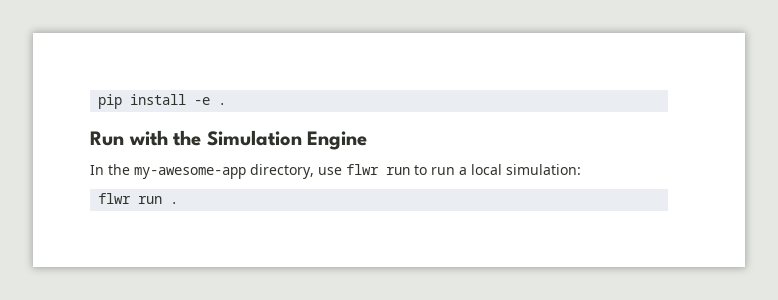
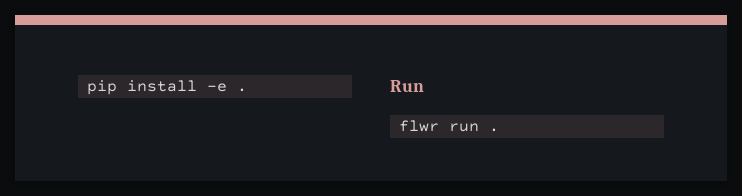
[128,130,368,150] [90,164,581,179] with the Simulation Engine // In the my-awesome-app directory, use flwr run to run a local simulation: -> (424, 86) none

